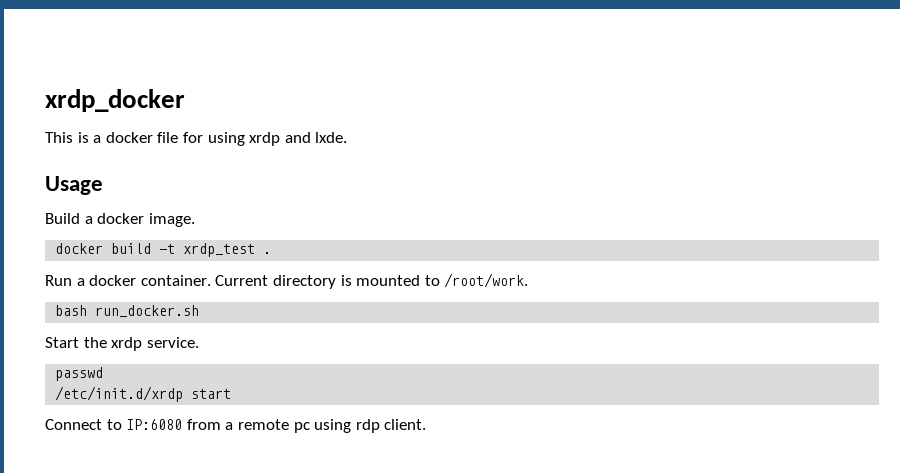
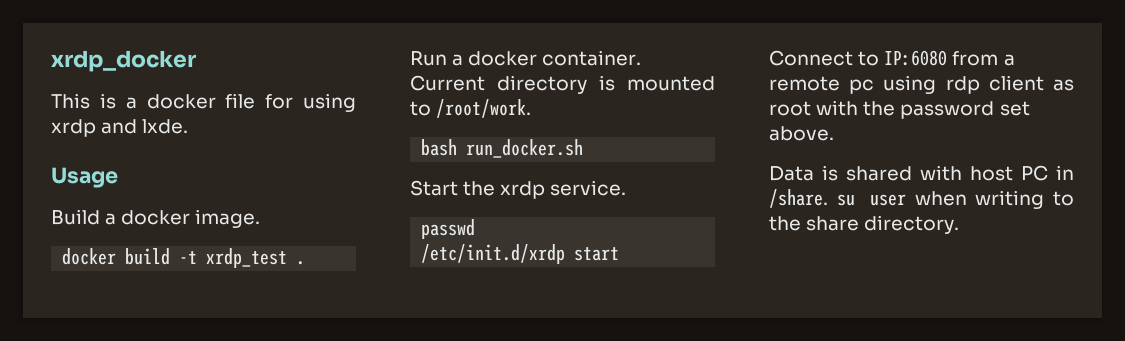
[384,419,427,430] client. -> [988,75,1074,91] [769,100,1030,119] [769,126,834,141] [769,165,1074,181] [769,189,1074,209] [769,215,960,234] client as root with the password set above. // Data is shared with host PC in /share. su user when writing to the share directory.

